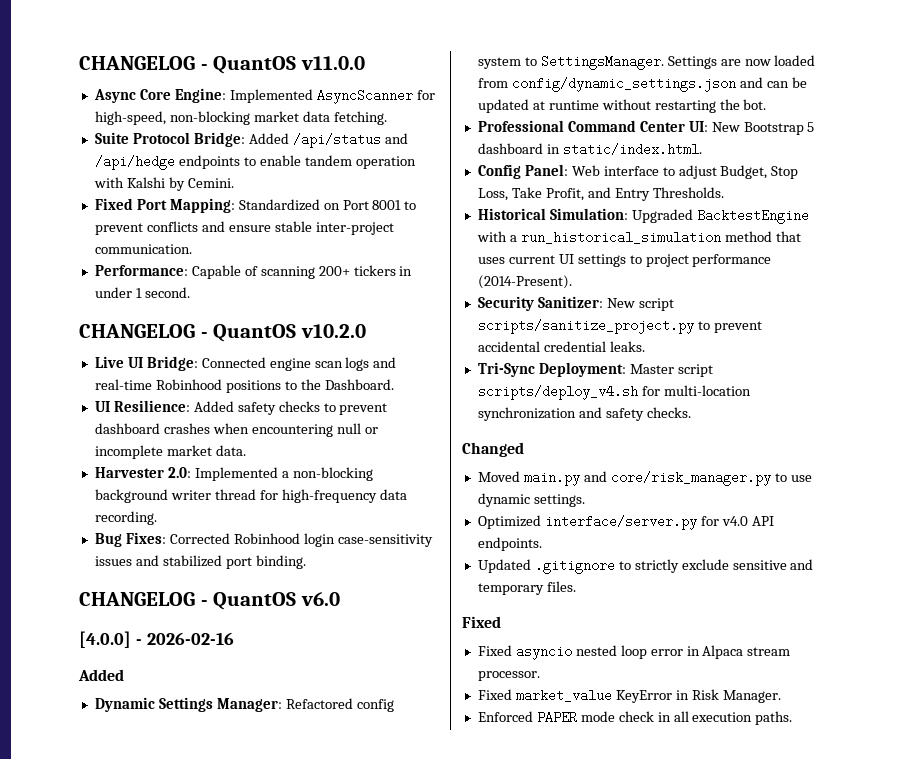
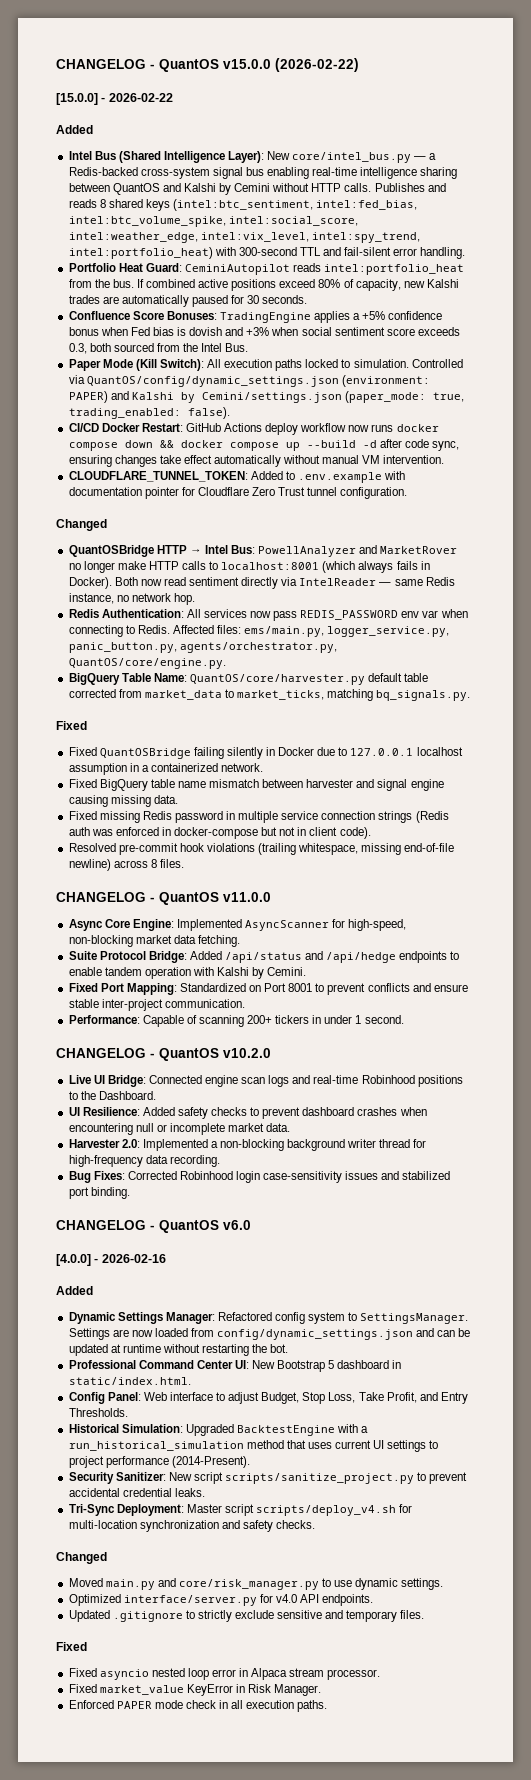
[79,56,297,74] CHANGELOG - QuantOS -> [56,58,359,72] [56,93,173,105] [56,125,93,134] [68,151,437,163] [68,167,458,179] [68,183,446,195] [68,199,418,211] [68,216,358,227] [68,232,420,243] [68,247,466,259] [68,263,465,275] [68,279,459,291] [68,295,308,307] [68,311,443,323] [68,327,460,336] [68,343,249,354] [68,359,463,371] [68,375,430,387] [68,391,464,403] [68,407,230,419] [68,423,439,435] [68,439,459,451] [68,455,445,467] [68,471,406,483] [68,487,408,499] [56,519,107,531] [68,545,458,557] [68,561,430,573] [68,577,455,589] [68,593,195,605] [68,609,468,621] [68,625,450,637] [68,642,337,653] [68,658,226,669] [68,673,429,685] [68,689,471,701] [56,721,87,730] [68,747,463,759] [68,763,264,775] [68,779,444,791] [68,795,178,807] [68,811,449,823] [68,827,371,839] [68,843,455,855] [68,859,184,871] [56,892,219,905] CHANGELOG - QuantOS v15.0.0 (2026-02-22) // [15.0.0] - 2026-02-22 // Added // Intel Bus (Shared Intelligence Layer): New core/intel_bus.py — a Redis-backed cross-system signal bus enabling real-time intelligence sharing between QuantOS and Kalshi by Cemini without HTTP calls. Publishes and reads 8 shared keys (intel:btc_sentiment, intel:fed_bias, intel:btc_volume_spike, intel:social_score, intel:weather_edge, intel:vix_level, intel:spy_trend, intel:portfolio_heat) with 300-second TTL and fail-silent error handling. // Portfolio Heat Guard: CeminiAutopilot reads intel:portfolio_heat from the bus. If combined active positions exceed 80% of capacity, new Kalshi trades are automatically paused for 30 seconds. // Confluence Score Bonuses: TradingEngine applies a +5% confidence bonus when Fed bias is dovish and +3% when social sentiment score exceeds 0.3, both sourced from the Intel Bus. // Paper Mode (Kill Switch): All execution paths locked to simulation. Controlled via QuantOS/config/dynamic_settings.json (environment: PAPER) and Kalshi by Cemini/settings.json (paper_mode: true, trading_enabled: false). // CI/CD Docker Restart: GitHub Actions deploy workflow now runs docker compose down && docker compose up --build -d after code sync, ensuring changes take effect automatically without manual VM intervention. // CLOUDFLARE_TUNNEL_TOKEN: Added to .env.example with documentation pointer for Cloudflare Zero Trust tunnel configuration. // Changed // QuantOSBridge HTTP → Intel Bus: PowellAnalyzer and MarketRover no longer make HTTP calls to localhost:8001 (which always fails in Docker). Both now read sentiment directly via IntelReader — same Redis instance, no network hop. // Redis Authentication: All services now pass REDIS_PASSWORD env var when connecting to Redis. Affected files: ems/main.py, logger_service.py, panic_button.py, agents/orchestrator.py, QuantOS/core/engine.py. // BigQuery Table Name: QuantOS/core/harvester.py default table corrected from market_data to market_ticks, matching bq_signals.py. // Fixed // Fixed QuantOSBridge failing silently in Docker due to 127.0.0.1 localhost assumption in a containerized network. // Fixed BigQuery table name mismatch between harvester and signal engine causing missing data. // Fixed missing Redis password in multiple service connection strings (Redis auth was enforced in docker-compose but not in client code). // Resolved pre-commit hook violations (trailing whitespace, missing end-of-file newline) across 8 files. // CHANGELOG - QuantOS

